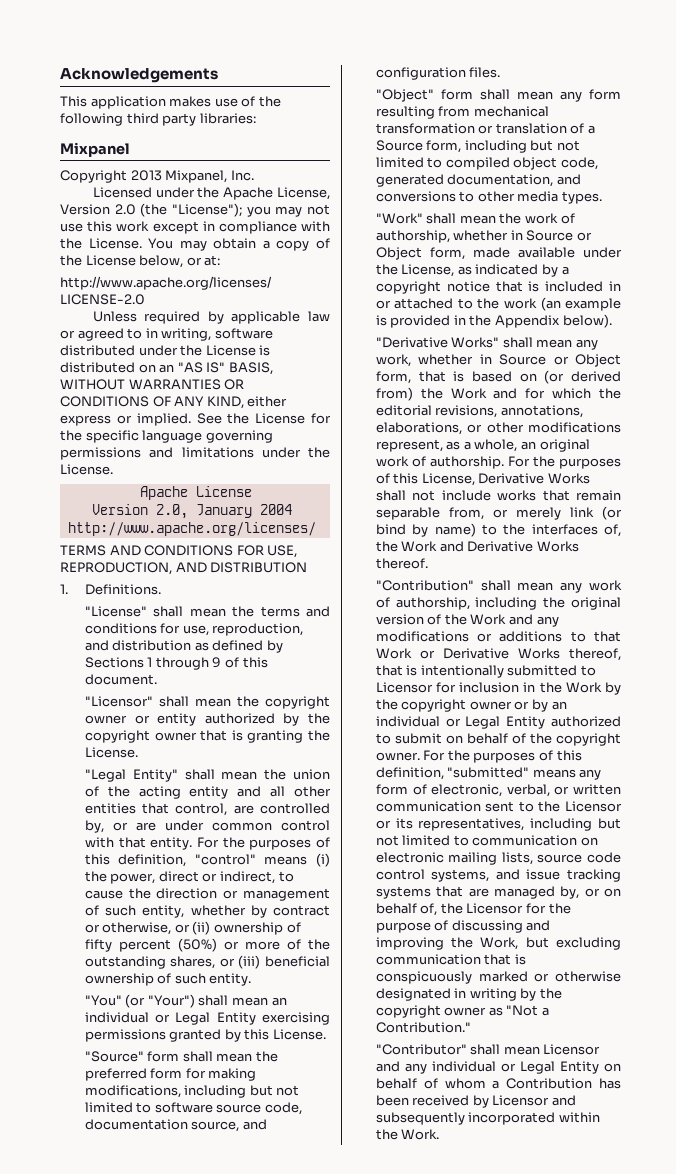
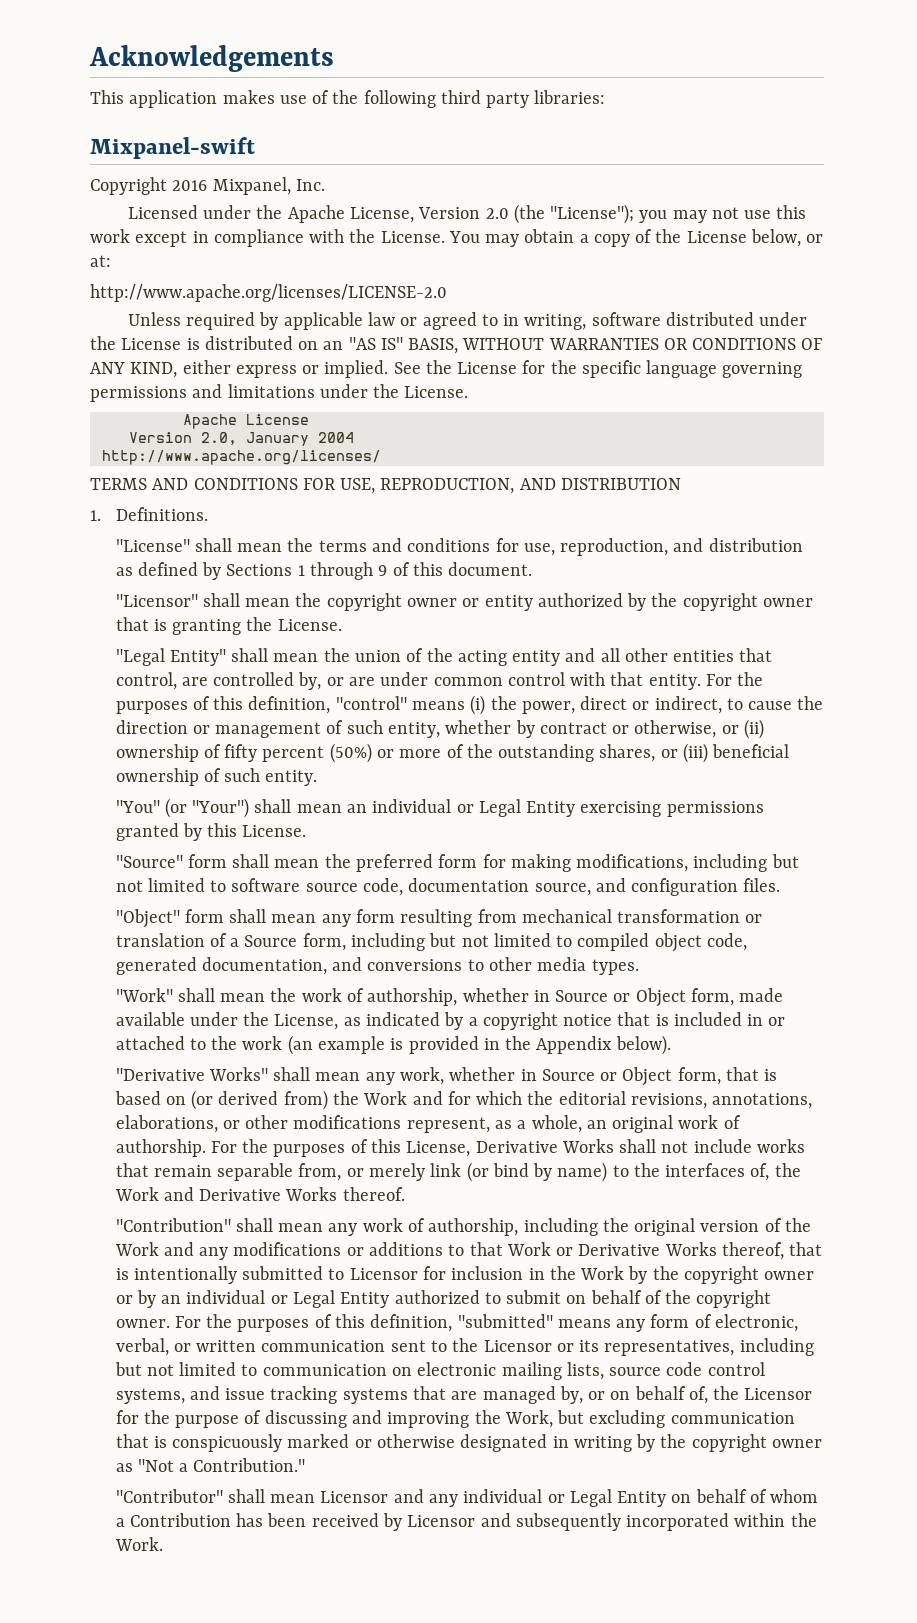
[60,142,130,157] Mixpanel -> [90,137,255,159] Mixpanel-swift
[130,170,162,181] 2013 -> [172,180,208,191] 2016

